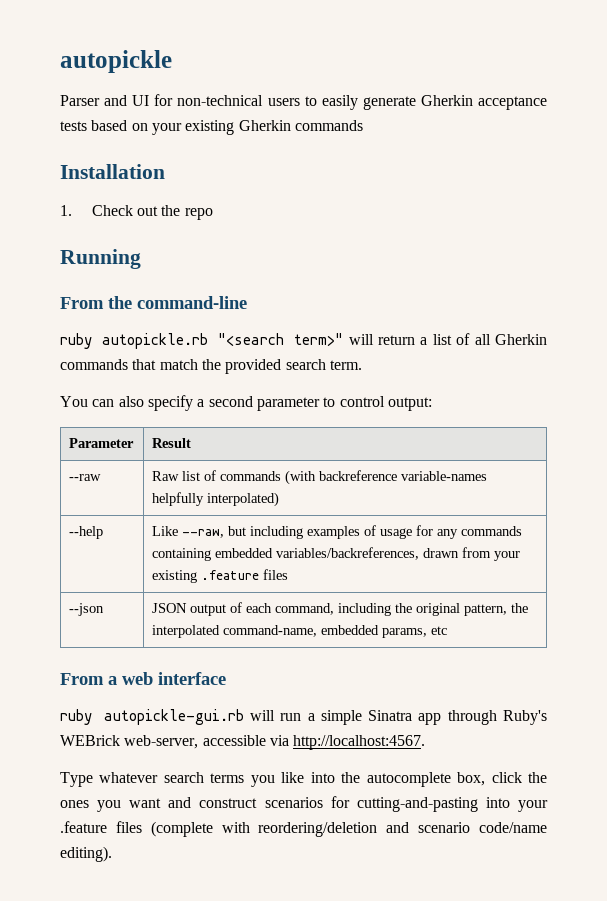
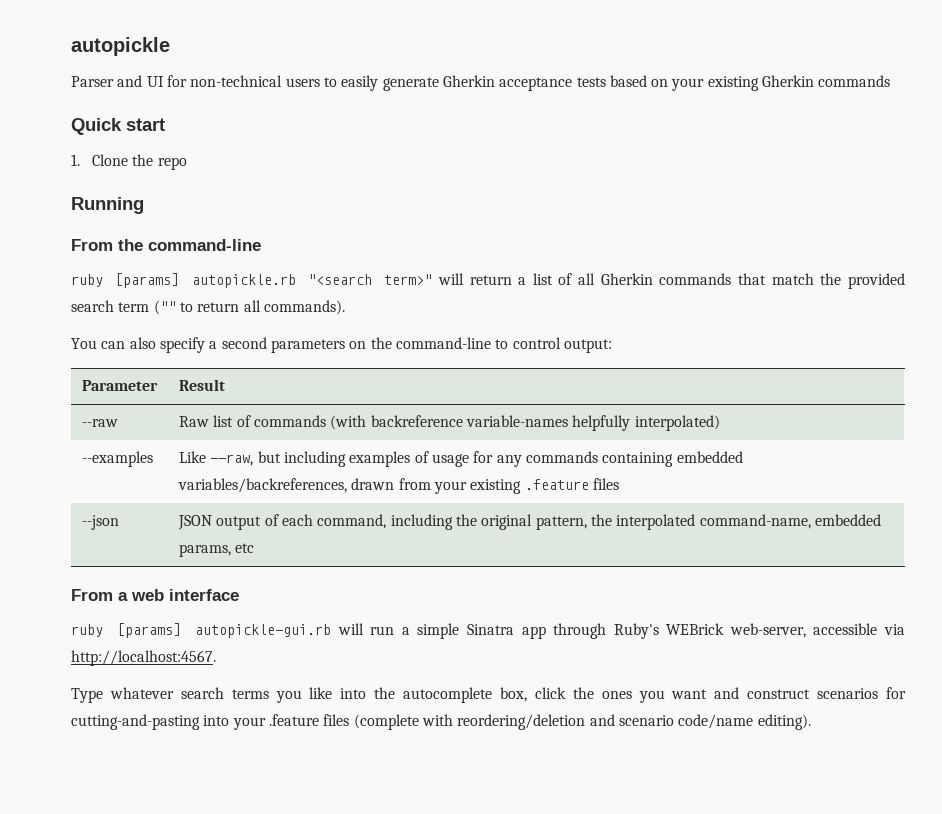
[60,164,165,179] Installation -> [71,118,165,135] Quick start
[91,205,158,216] Check out -> [91,154,128,166] Clone
(92, 341) none -> [115,273,180,288] [params]
[329,360,362,370] term. -> [118,300,345,315] term ("" to return all commands).
[256,397,320,411] parameter -> [270,337,491,353] parameters on the command-line
[69,526,104,539] --help -> [81,451,153,467] --examples
(92, 717) none -> [117,623,182,638] [params]

